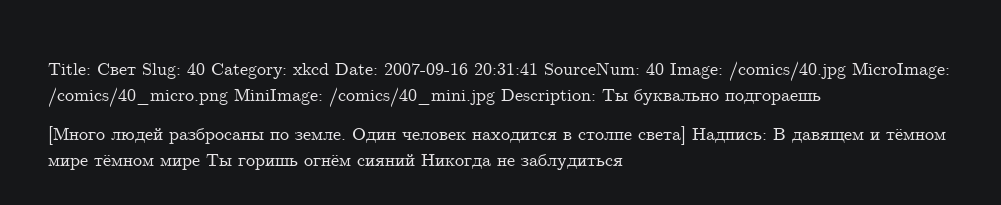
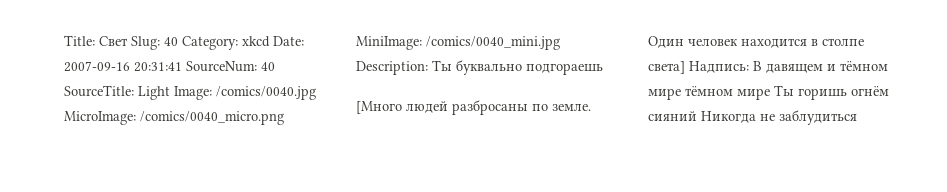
[670,61,950,82] [48,87,495,108] Image: /comics/40.jpg MicroImage: /comics/40_micro.png MiniImage: /comics/40_mini.jpg -> [64,85,316,100] [64,111,284,125] [356,36,560,50] SourceTitle: Light Image: /comics/0040.jpg MicroImage: /comics/0040_micro.png MiniImage: /comics/0040_mini.jpg

